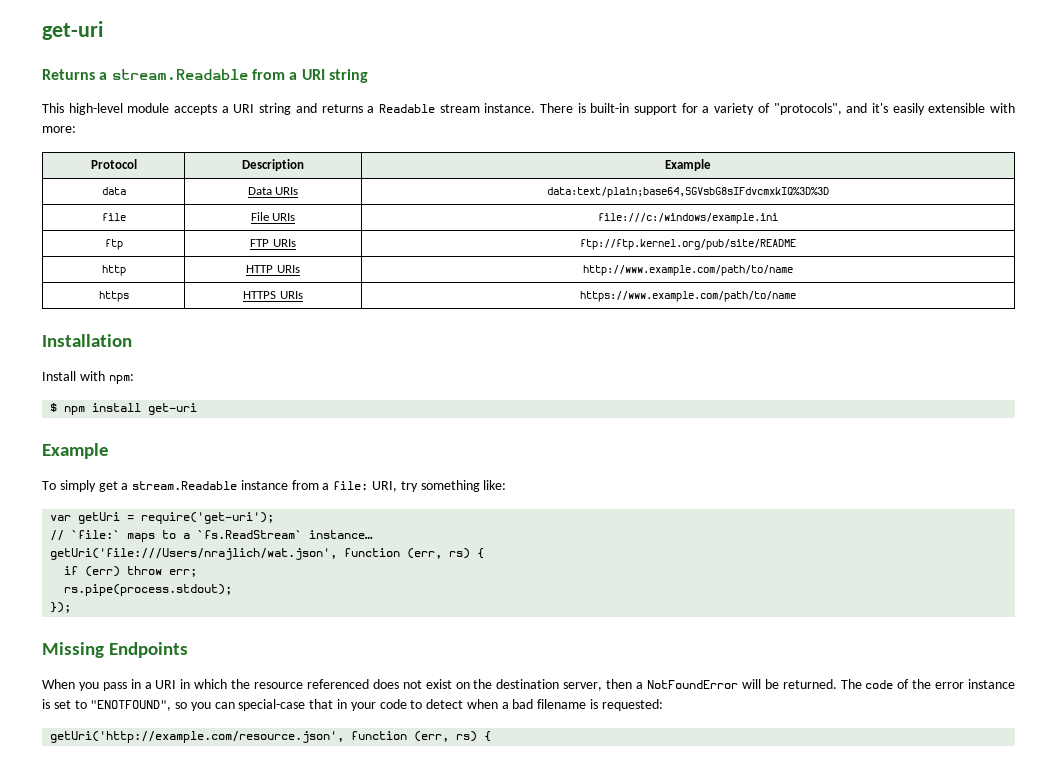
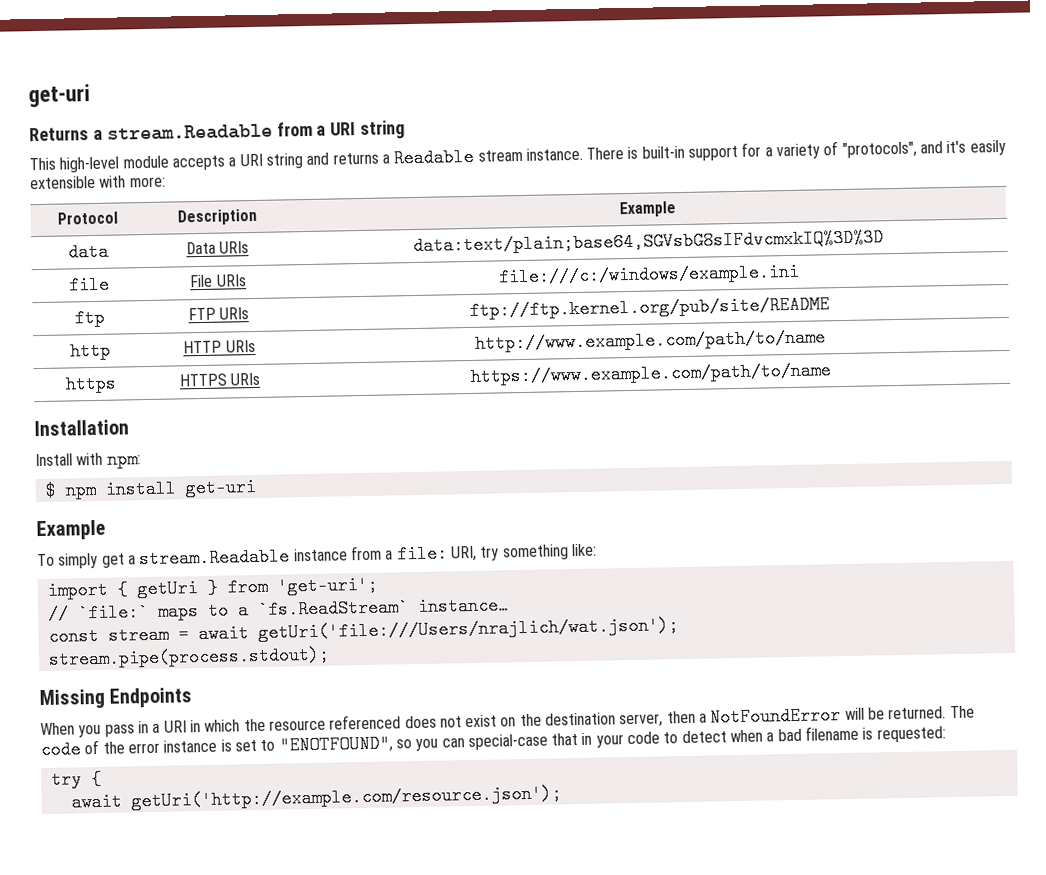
[50,512,275,524] var getUri = require('get-uri'); -> [46,575,378,600] import { getUri } from 'get-uri';
[50,548,485,560] [64,566,198,577] [64,584,233,596] [50,602,72,613] getUri('file:///Users/nrajlich/wat.json', function (err, rs) { // if (err) throw err; // rs.pipe(process.stdout); // }); -> [47,616,679,646] [47,645,330,669] const stream = await getUri('file:///Users/nrajlich/wat.json'); // stream.pipe(process.stdout);
[50,731,492,743] getUri('http://example.com/resource.json', function (err, rs) { -> [50,769,102,789] [70,784,562,812] try { // await getUri('http://example.com/resource.json');

